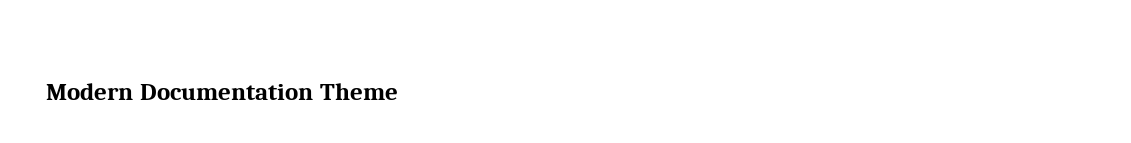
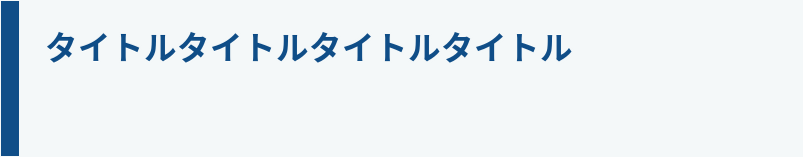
[46,83,398,100] Modern Documentation Theme -> [45,30,574,64] タイトルタイトルタイトルタイトル

